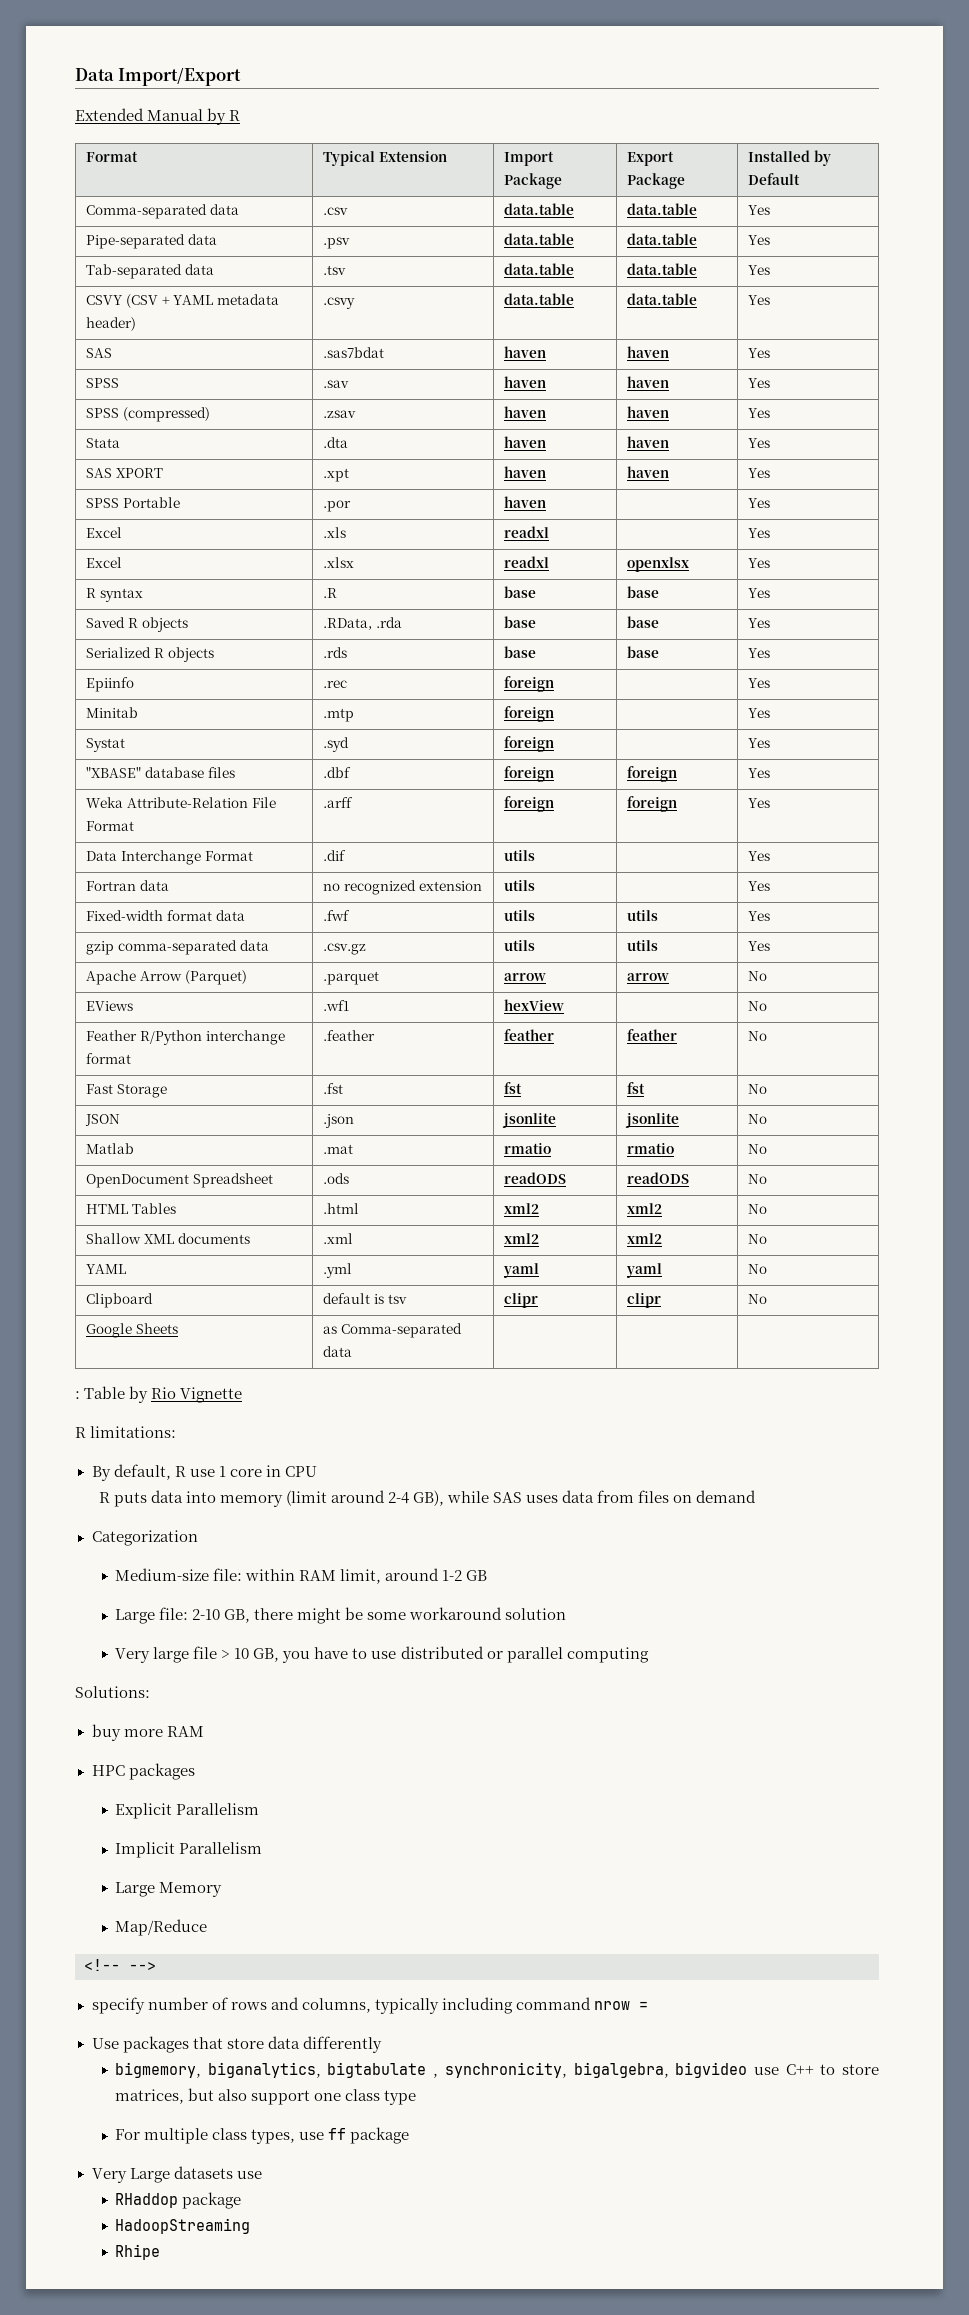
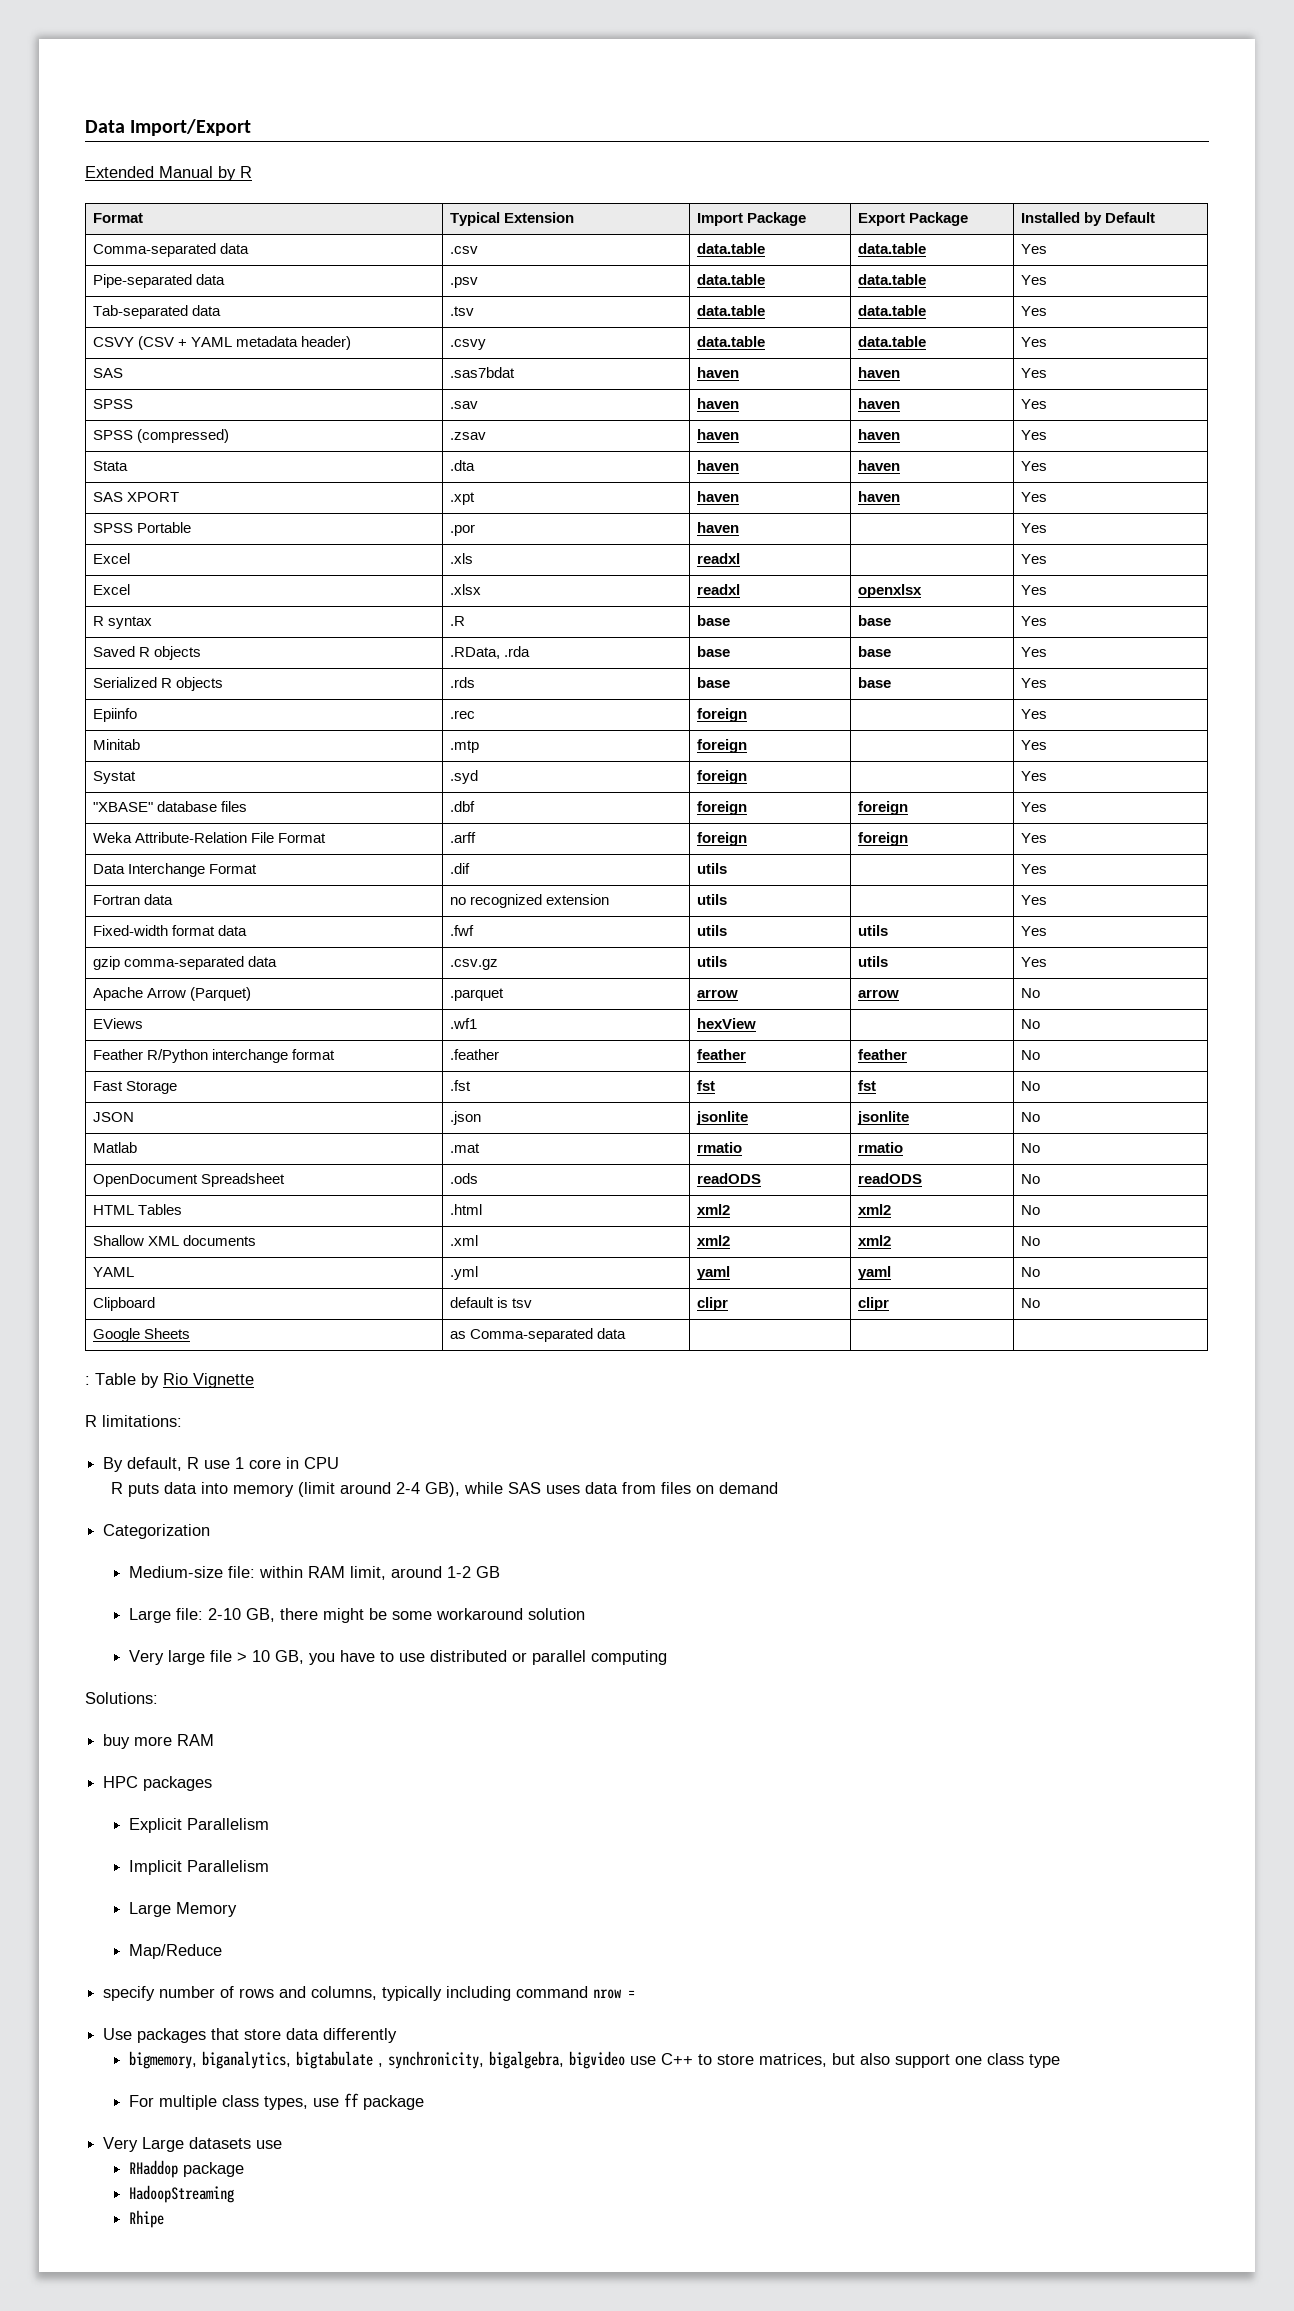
[84,1959,156,1971] // <!-- --> -> (223, 1951) none

